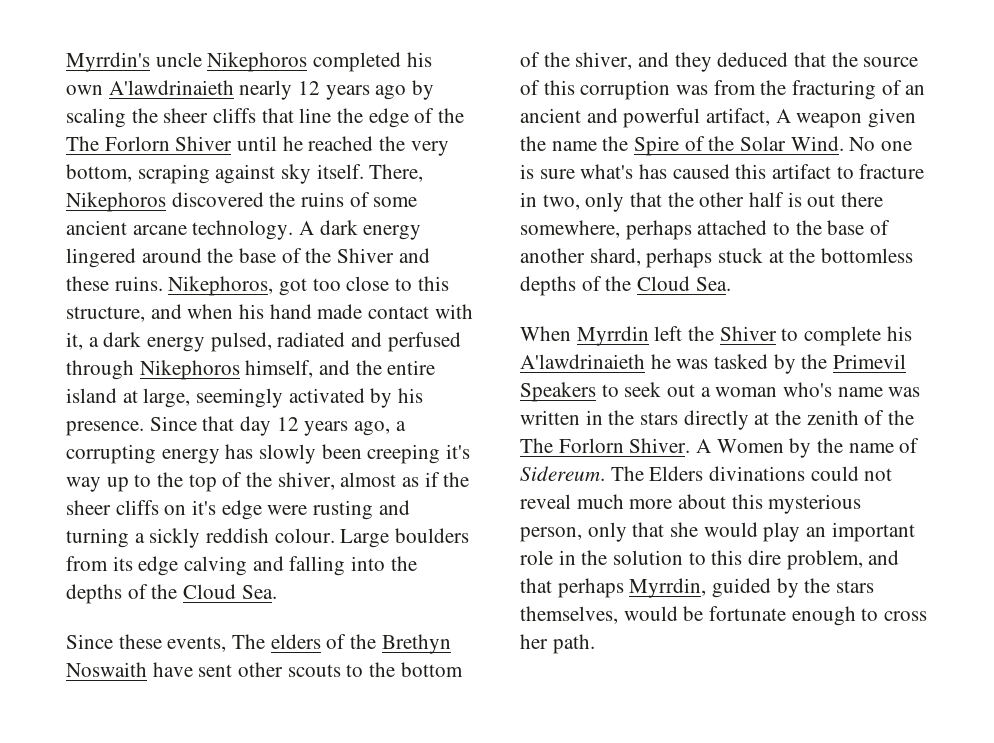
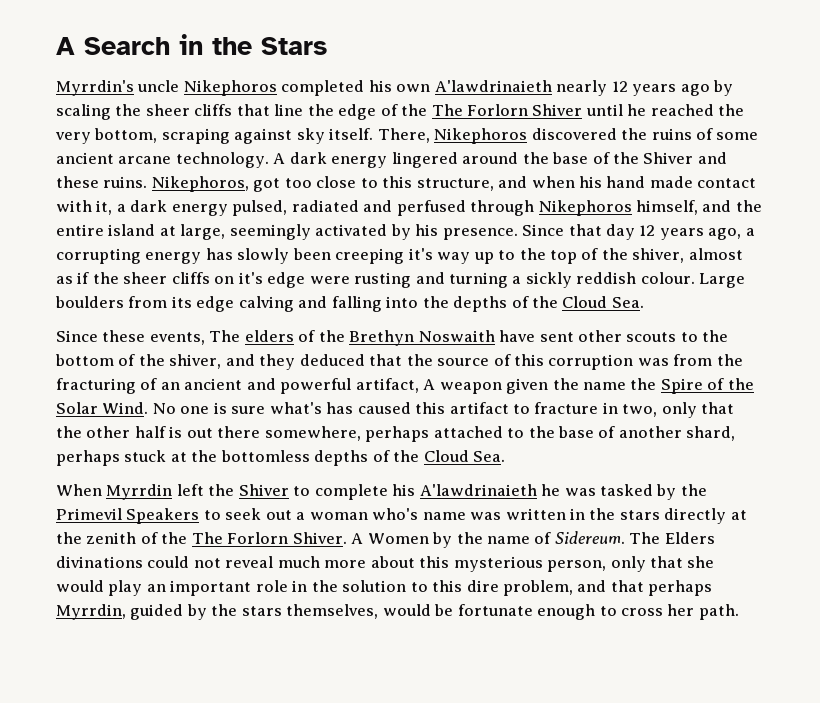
(66, 62) none -> [56,34,327,55] A Search in the Stars //

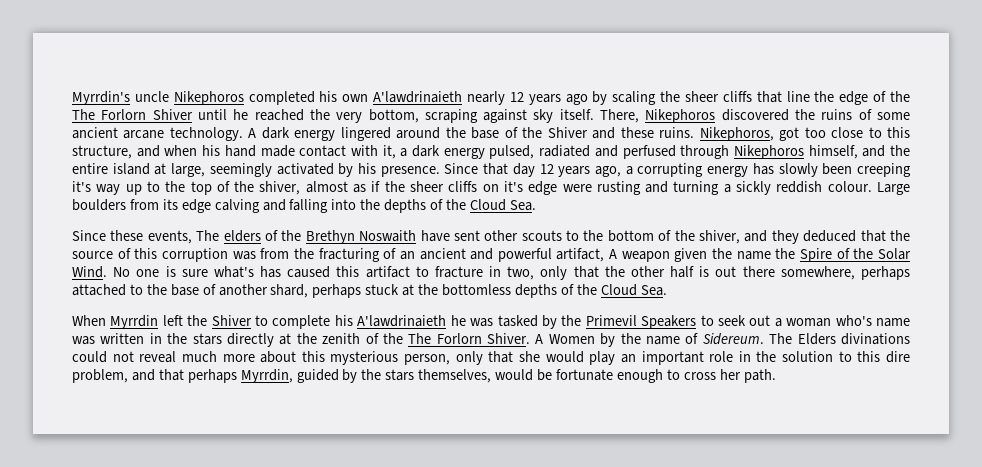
[56,34,327,55] A Search in the Stars // -> (72, 98) none

